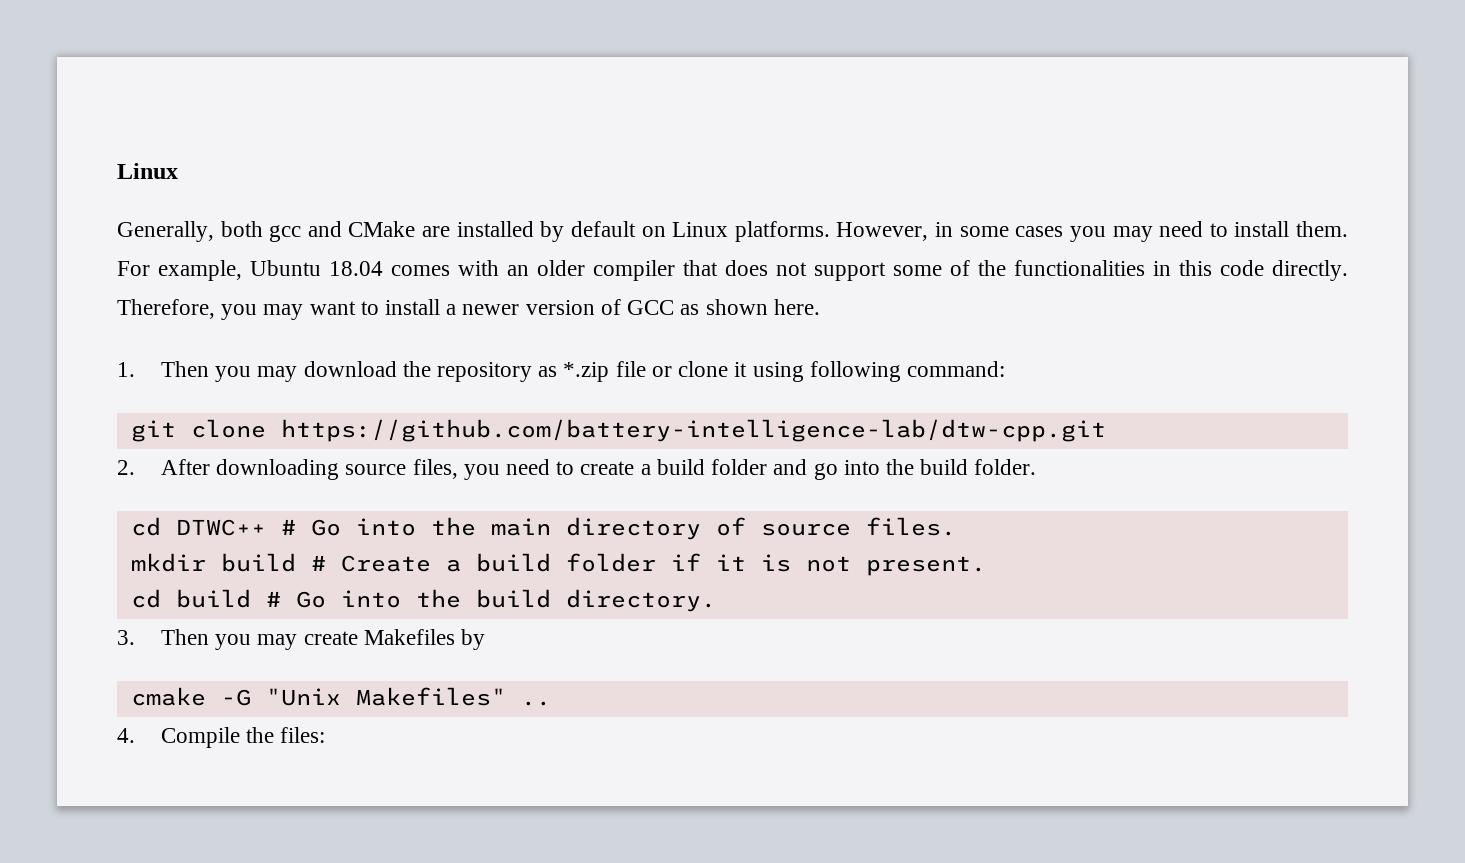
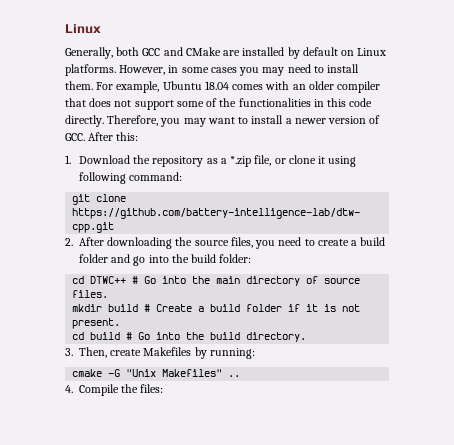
[269,225,302,242] gcc -> [142,48,161,56] GCC
[627,299,820,315] [117,361,646,382] GCC as shown here. // 1. Then you may download the repository as *.zip file -> [65,132,139,141] [65,155,272,167] GCC. After this: // 1. Download the repository as a *.zip file,
(340, 469) none -> [175,237,193,246] the
[974,459,1037,475] folder. -> [219,254,252,263] folder:
[160,629,298,650] Then you may -> [79,347,107,358] Then,
(486, 639) none -> [209,348,255,359] running:

